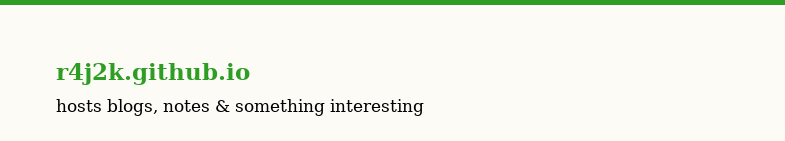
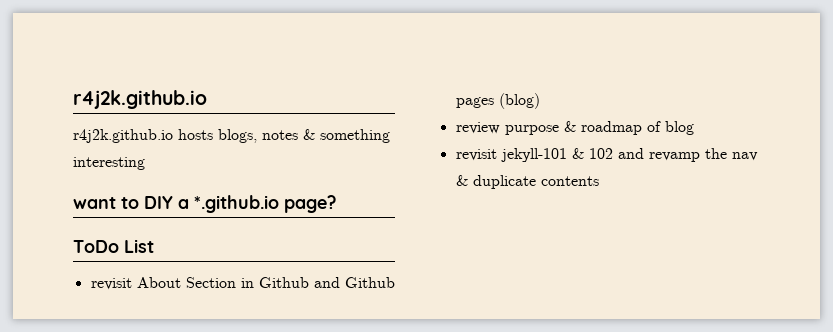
(250, 74) none -> [73,129,173,143] r4j2k.github.io
(424, 107) none -> [73,195,336,213] [73,239,154,253] [90,277,395,290] [455,93,540,109] [455,121,694,135] [455,148,758,162] [455,175,599,189] // want to DIY a *.github.io page? // ToDo List // revisit About Section in Github and Github pages (blog) // review purpose & roadmap of blog // revisit jekyll-101 & 102 and revamp the nav & duplicate contents

